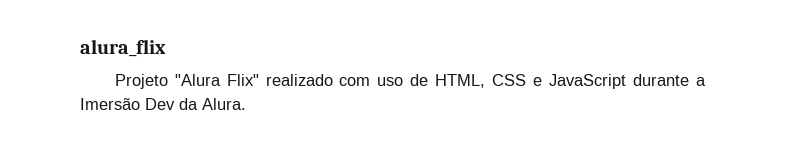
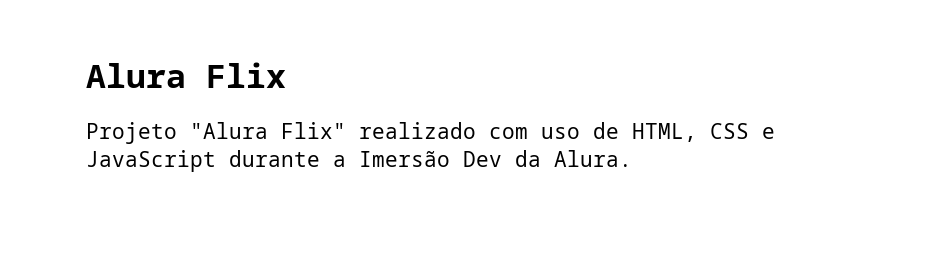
[80,39,166,57] alura_flix -> [86,62,286,88] Alura Flix

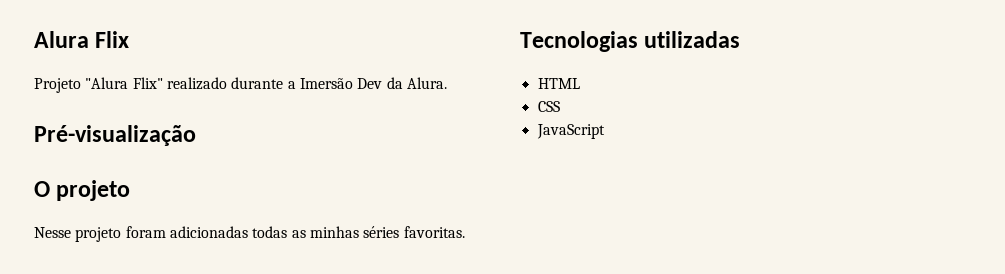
[489,122,775,142] [86,150,216,172] com uso de HTML, CSS e JavaScript -> (227, 83) none
(632, 158) none -> [34,125,196,146] [34,180,131,201] [34,226,465,242] [520,31,741,52] [537,78,580,89] [537,101,560,112] [536,124,605,139] // Pré-visualização // O projeto // Nesse projeto foram adicionadas todas as minhas séries favoritas. // Tecnologias utilizadas // HTML // CSS // JavaScript

